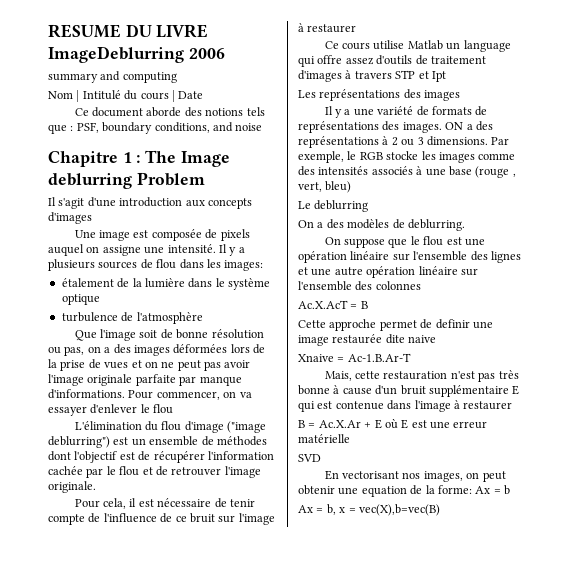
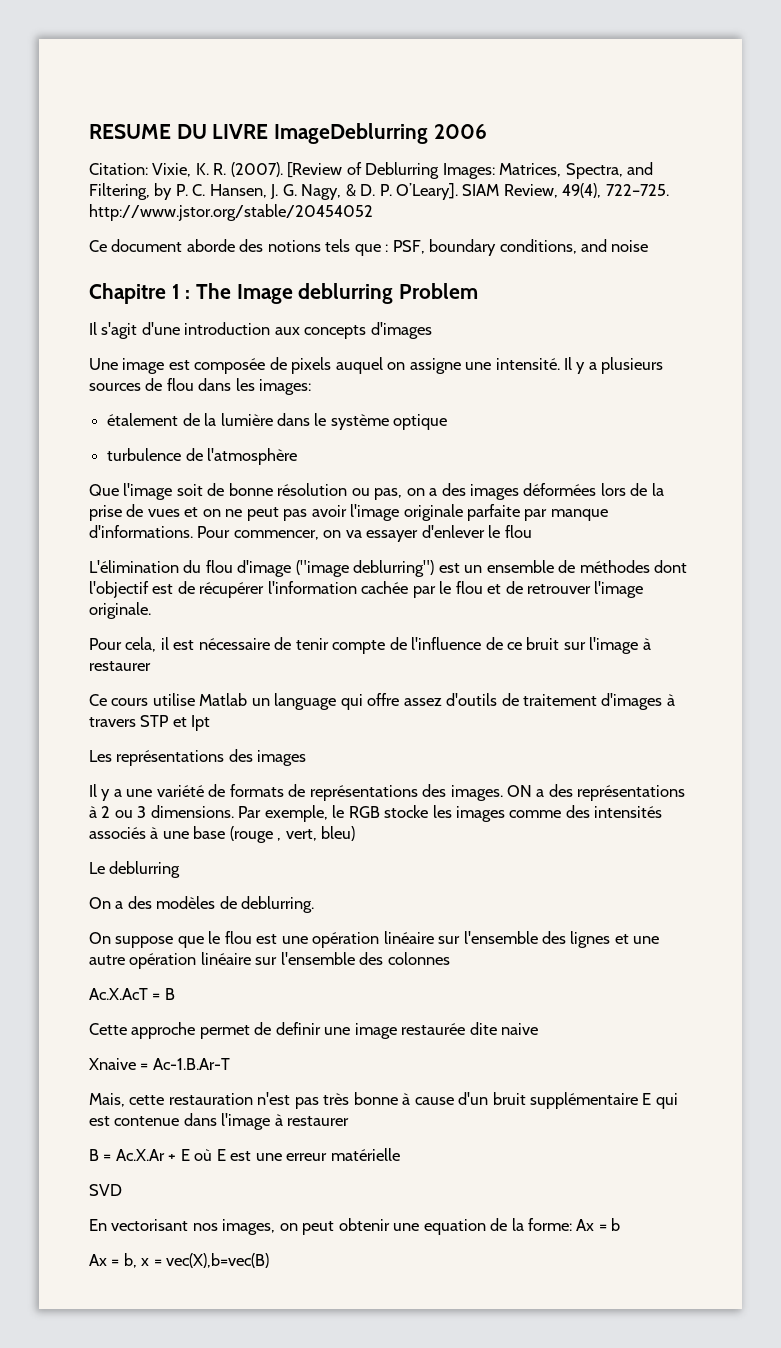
[48,71,177,83] [48,90,204,102] summary and computing // Nom | Intitulé du cours | Date -> [89,162,654,179] [89,183,669,200] [89,204,373,221] Citation: Vixie, K. R. (2007). [Review of Deblurring Images: Matrices, Spectra, and Filtering, by P. C. Hansen, J. G. Nagy, & D. P. O’Leary]. SIAM Review, 49(4), 722–725. http://www.jstor.org/stable/20454052

